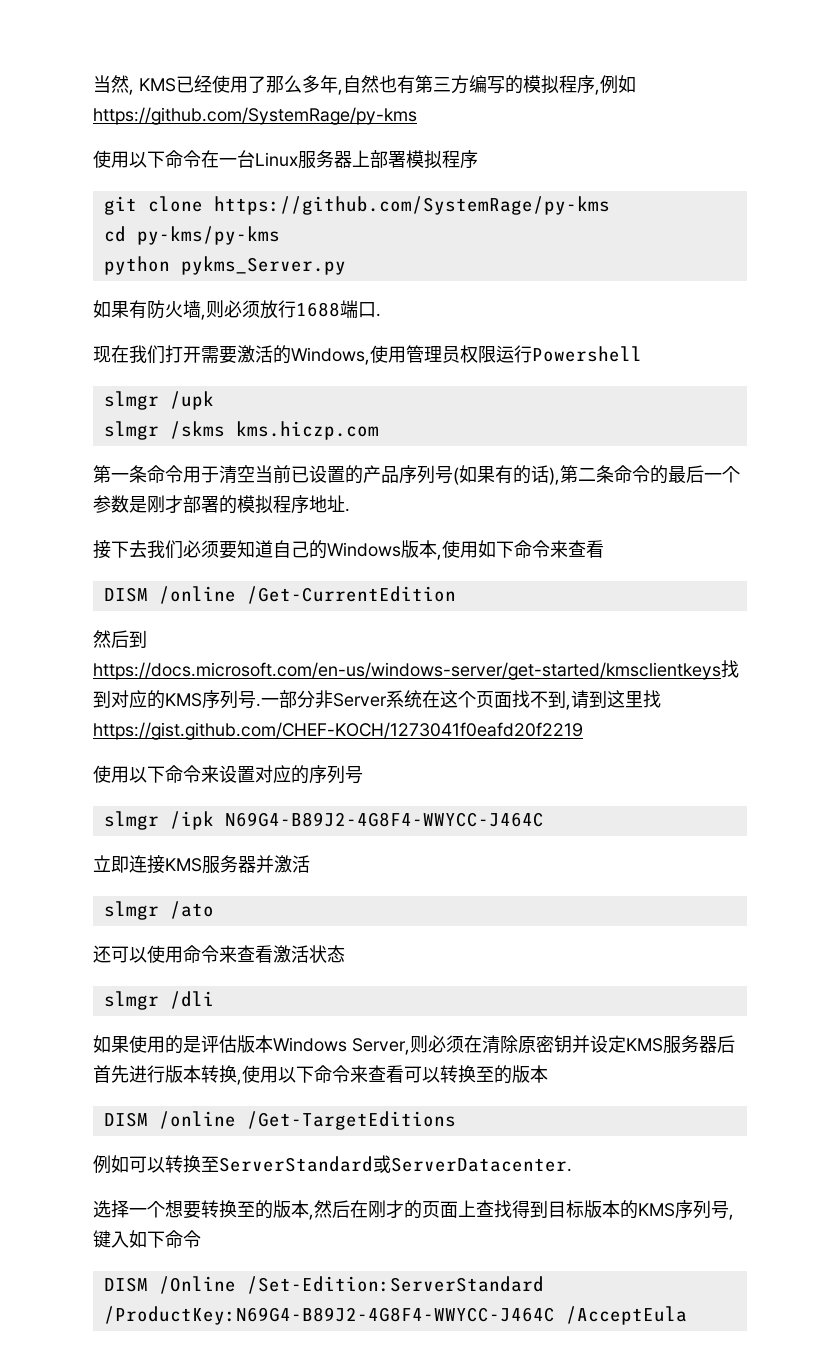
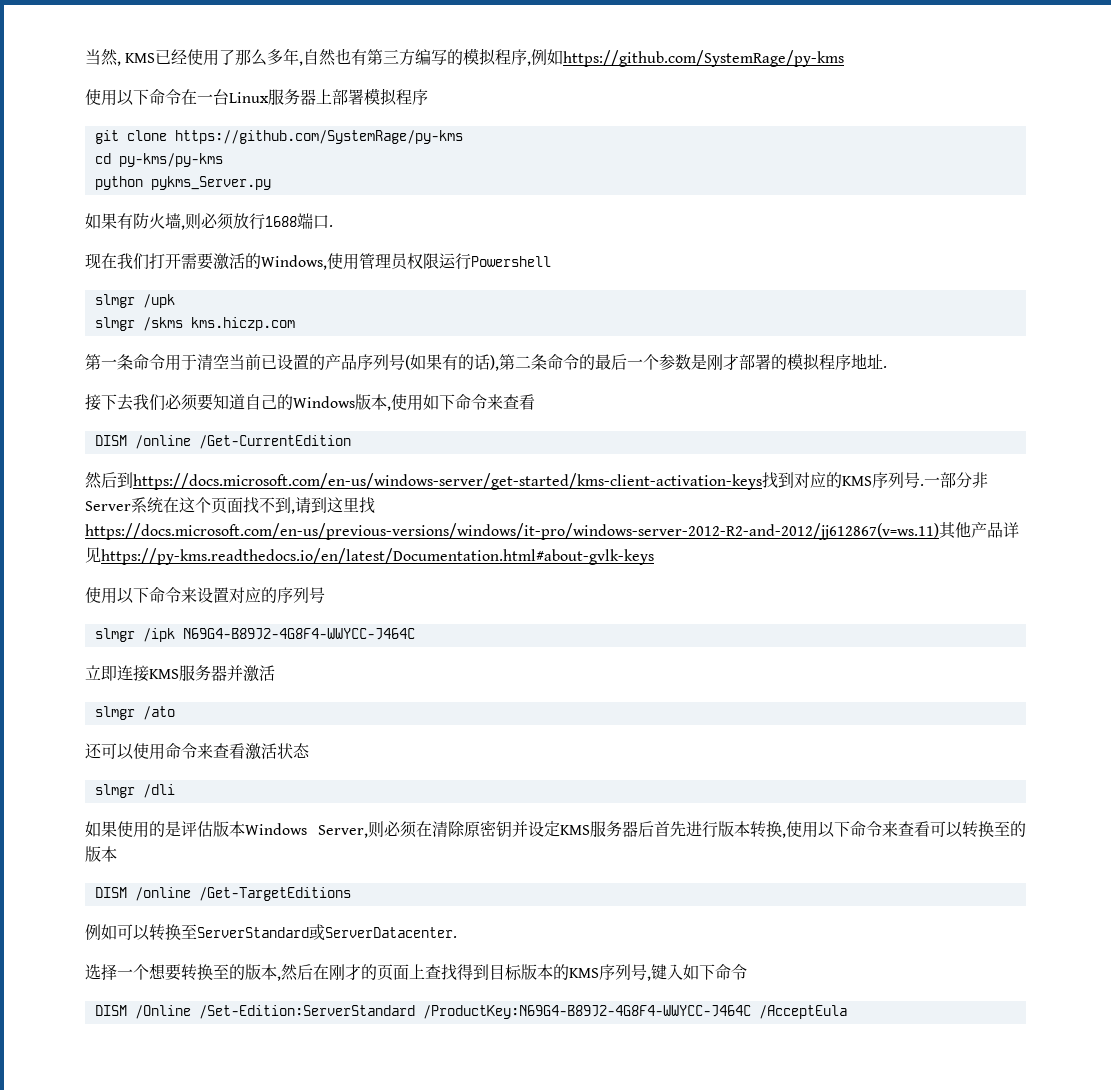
[93,662,721,680] https://docs.microsoft.com/en-us/windows-server/get-started/kmsclientkeys -> [133,473,762,490] https://docs.microsoft.com/en-us/windows-server/get-started/kms-client-activation-keys
[93,722,583,740] https://gist.github.com/CHEF-KOCH/1273041f0eafd20f2219 -> [85,522,1019,540] [85,547,654,565] https://docs.microsoft.com/en-us/previous-versions/windows/it-pro/windows-server-2012-R2-and-2012/jj612867(v=ws.11)其他产品详见https://py-kms.readthedocs.io/en/latest/Documentation.html#about-gvlk-keys

